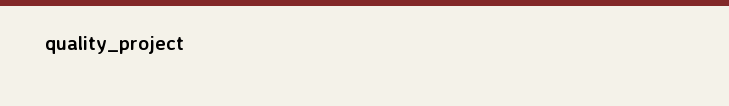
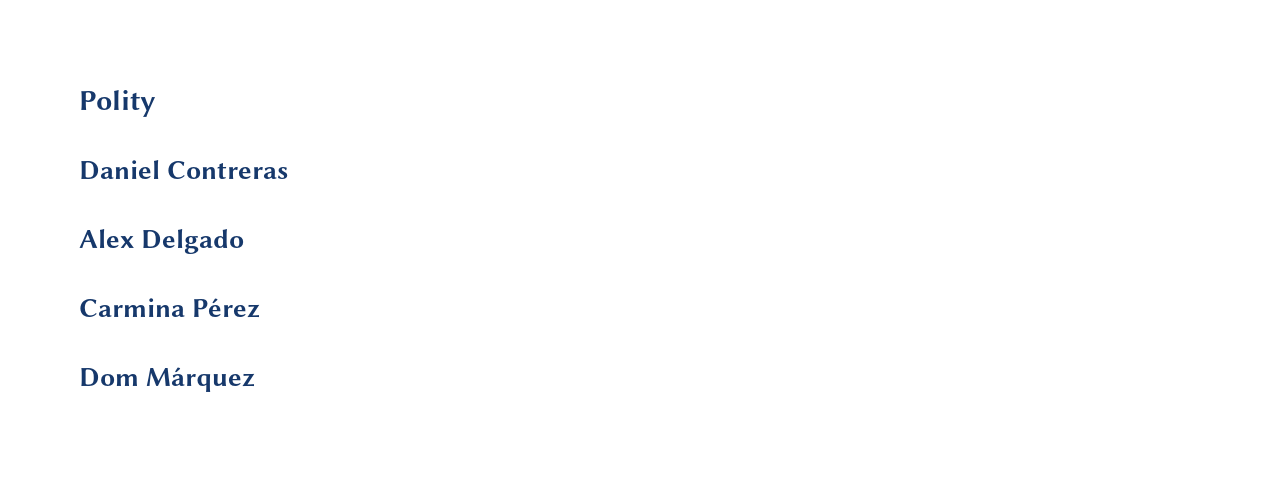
[45,36,184,54] quality_project -> [79,90,156,117] [79,160,289,180] [79,229,245,254] [79,298,261,318] [79,367,256,392] Polity // Daniel Contreras // Alex Delgado // Carmina Pérez // Dom Márquez

